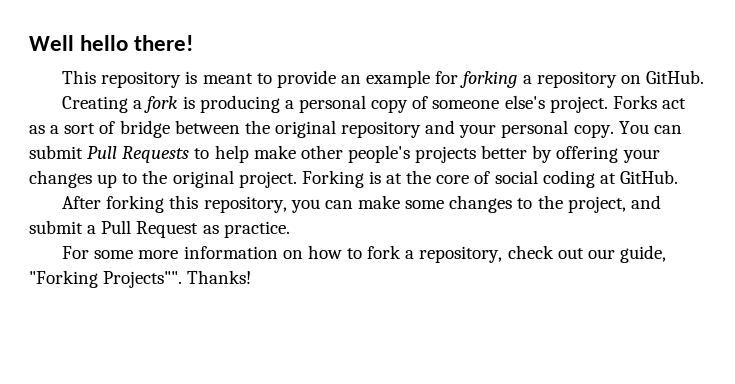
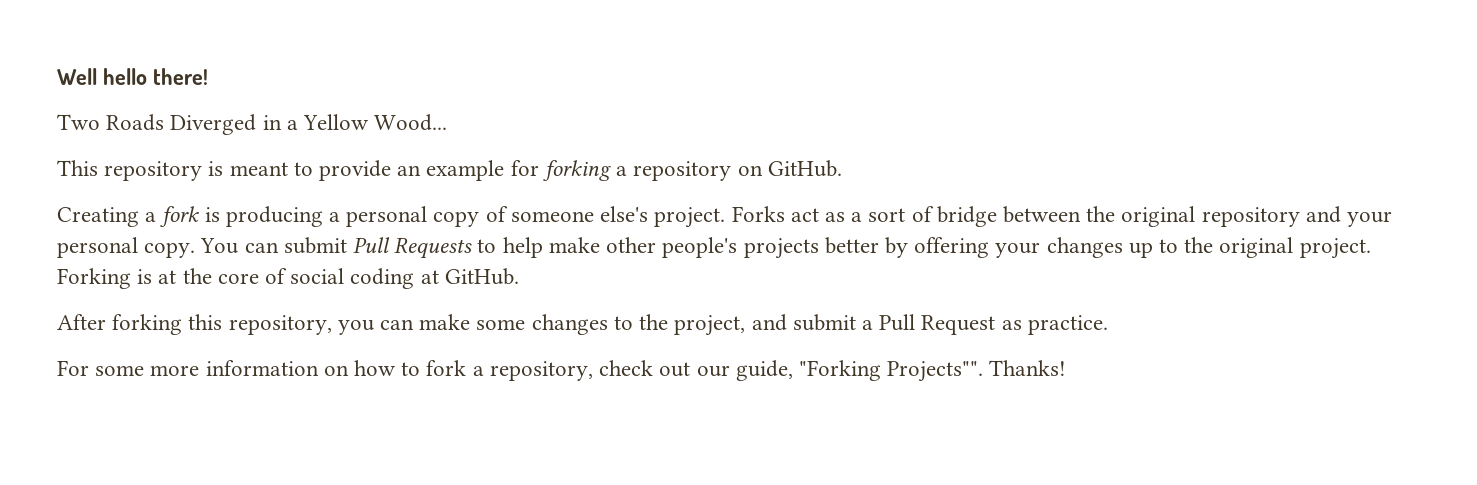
(194, 43) none -> [57,114,448,135] // Two Roads Diverged in a Yellow Wood...

